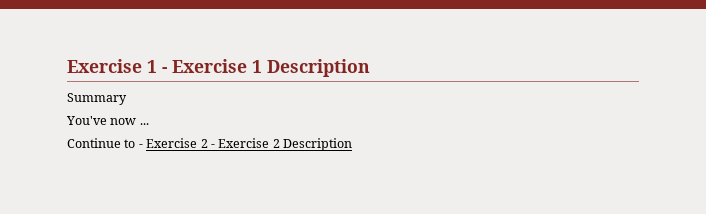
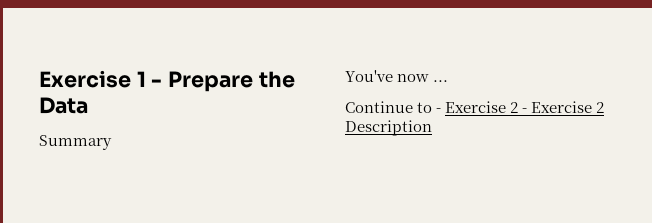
[172,59,370,77] Exercise 1 Description -> [168,71,295,92] [39,97,88,114] Prepare the Data

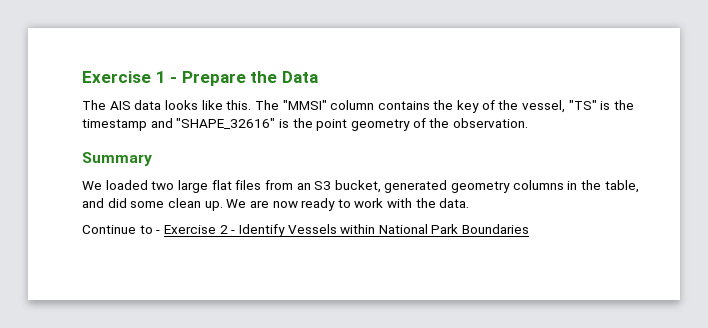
[39,135,112,150] [345,70,449,82] Summary // You've now ... -> [82,100,634,113] [82,118,528,131] [82,152,152,166] [82,180,639,193] [82,198,470,211] The AIS data looks like this. The "MMSI" column contains the key of the vessel, "TS" is the timestamp and "SHAPE_32616" is the point geometry of the observation. // Summary // We loaded two large flat files from an S3 bucket, generated geometry columns in the table, and did some clean up. We are now ready to work with the data.
[531,101,605,113] [345,120,432,136] Exercise 2 Description -> [238,224,530,237] Identify Vessels within National Park Boundaries

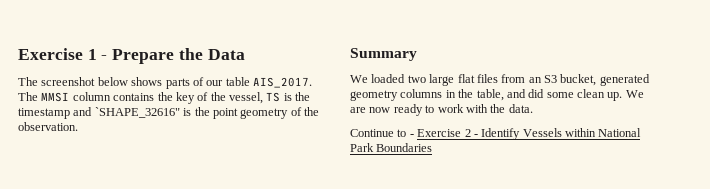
[109,100,327,110] AIS data looks like this. The "MMSI" -> [41,77,312,89] [18,92,70,102] screenshot below shows parts of our table AIS_2017. The MMSI
[568,100,597,110] "TS" -> [266,92,281,102] TS
[176,118,276,129] "SHAPE_32616" -> [94,107,180,118] `SHAPE_32616"

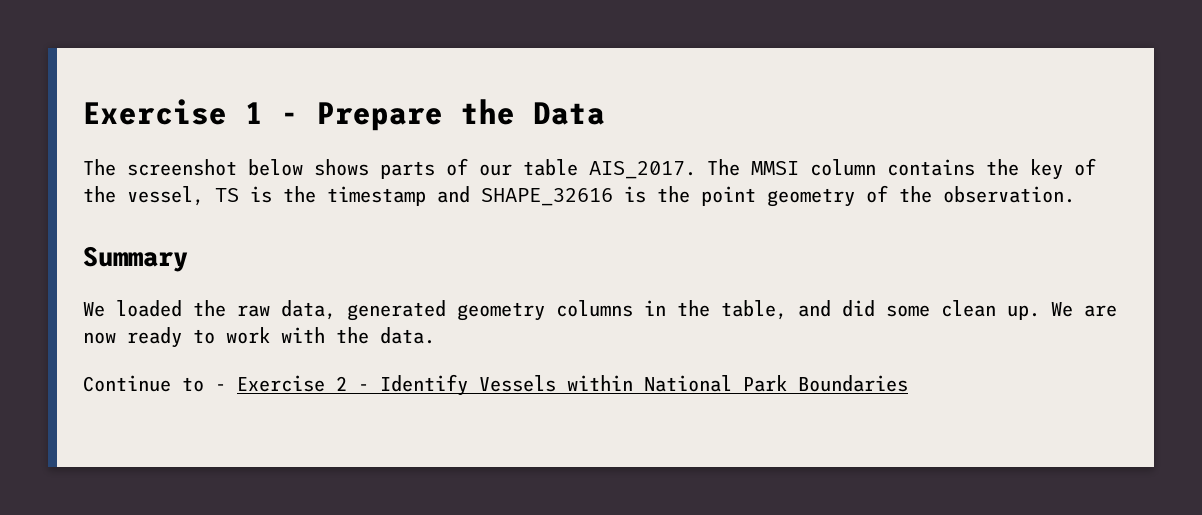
[94,107,180,118] `SHAPE_32616" -> [481,188,613,206] SHAPE_32616
[407,74,597,86] two large flat files from an S3 bucket, -> [193,300,336,320] the raw data,

